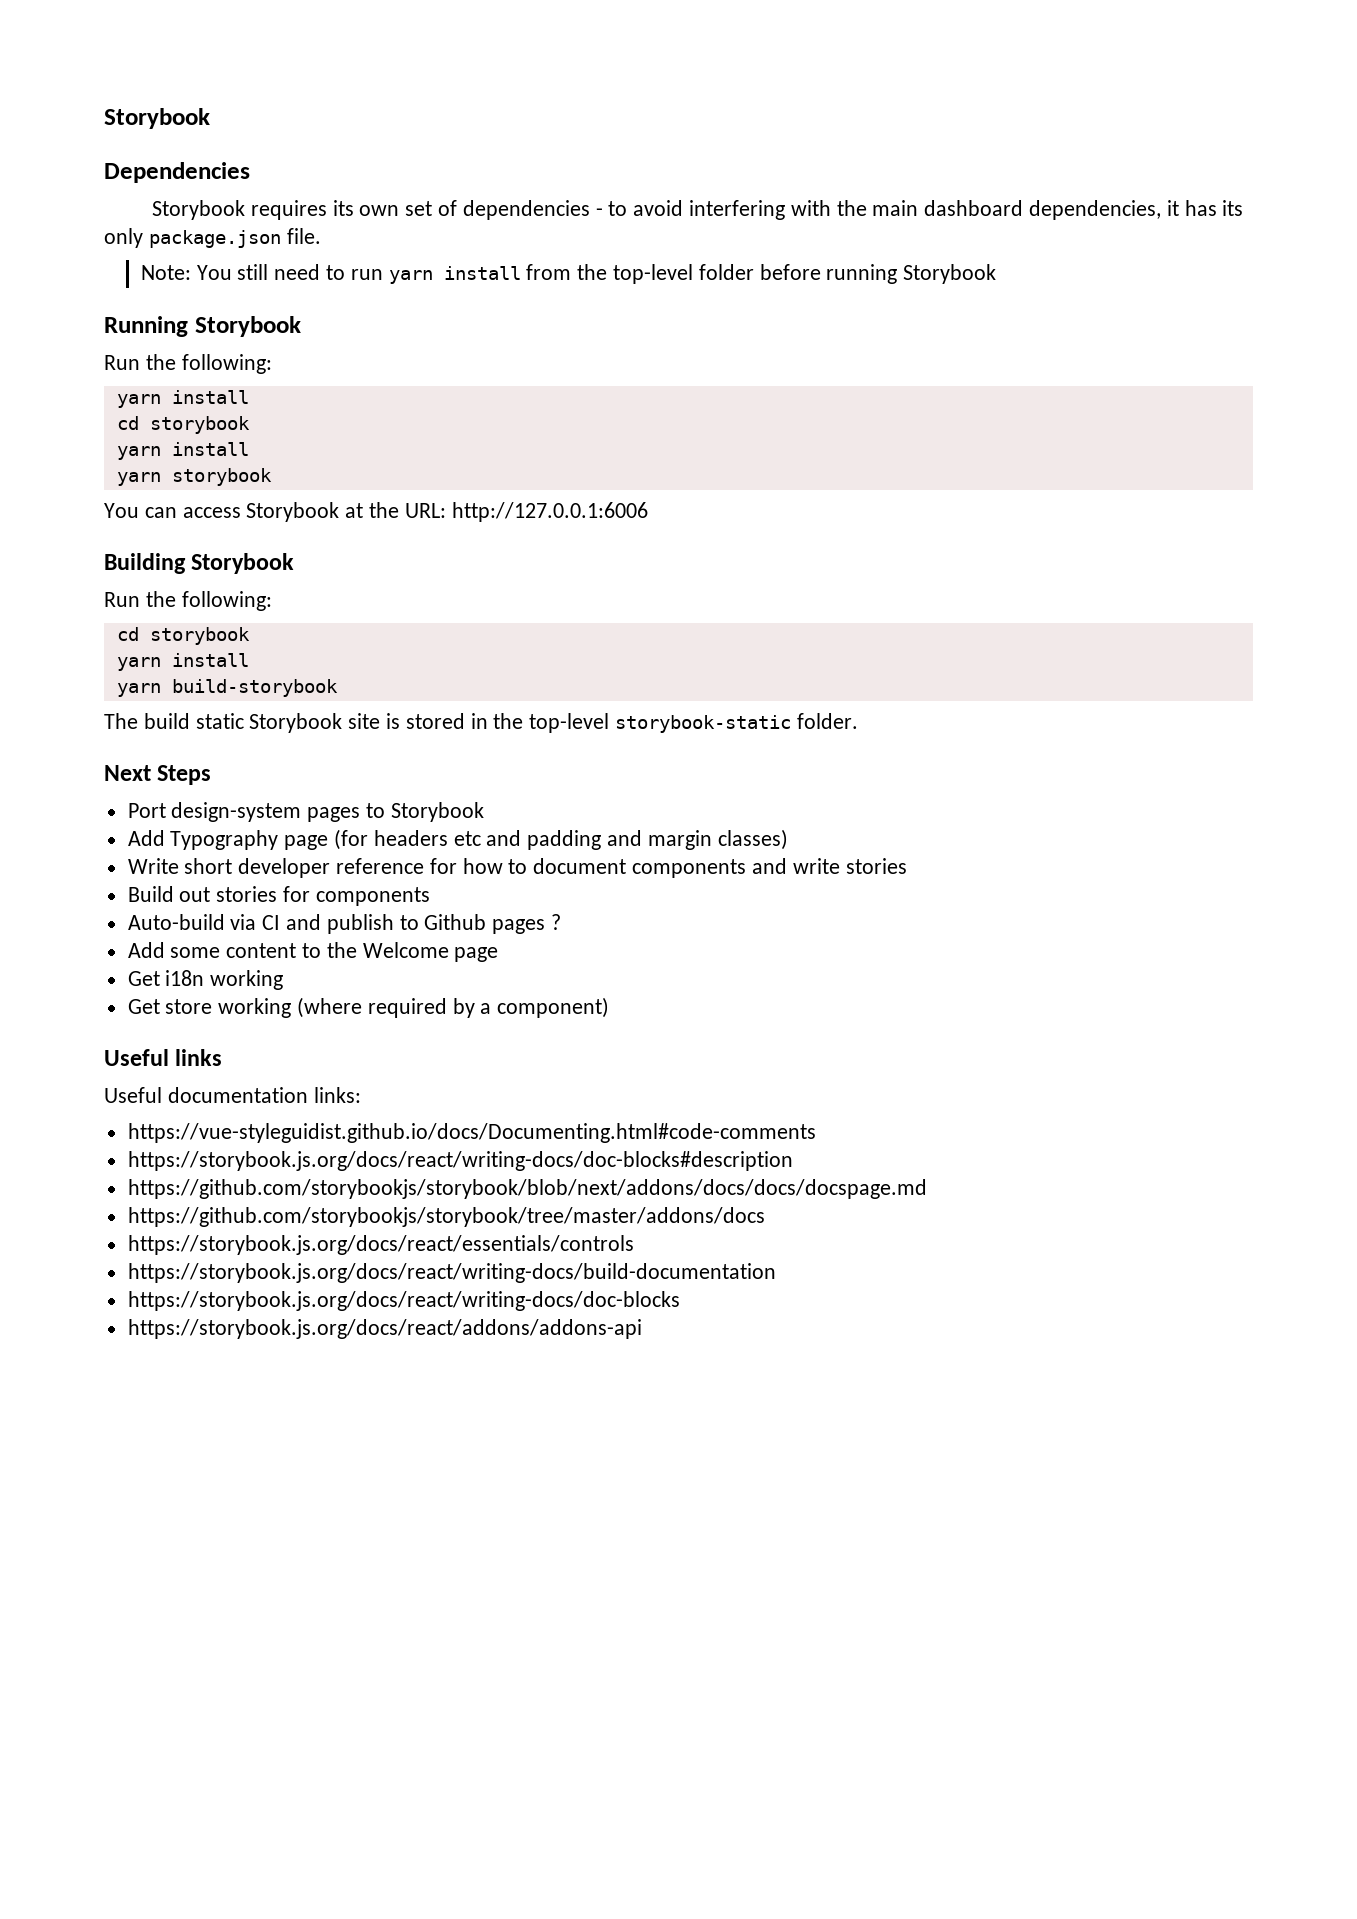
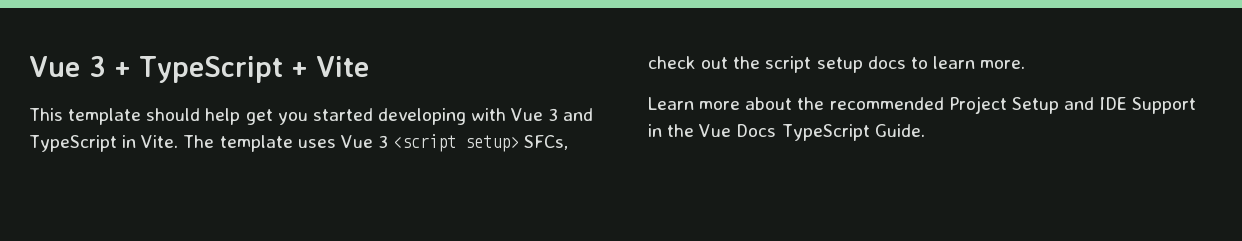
[104,108,210,129] [104,162,250,183] [151,200,1244,220] [104,228,321,248] [140,264,997,284] [104,316,301,337] [104,354,272,374] [116,390,249,408] [116,416,250,434] [116,442,249,460] [116,468,272,486] [104,502,648,522] [104,553,295,574] [104,591,272,611] [116,627,250,645] [116,653,249,671] [116,679,338,697] [104,713,858,733] [104,765,212,785] [127,802,484,822] [127,829,788,850] [127,858,907,878] [127,886,430,906] [127,914,562,934] [127,942,499,962] [127,970,284,990] [127,997,610,1018] [104,1049,223,1066] [104,1087,361,1103] [127,1123,816,1143] [127,1151,793,1171] [127,1179,927,1199] [127,1207,765,1227] [127,1235,634,1255] [127,1263,776,1283] [127,1291,680,1311] [127,1319,642,1339] Storybook // Dependencies // Storybook requires its own set of dependencies - to avoid interfering with the main dashboard dependencies, it has its only package.json file. // Note: You still need to run yarn install from the top-level folder before running Storybook // Running Storybook // Run the following: // yarn install // cd storybook // yarn install // yarn storybook // You can access Storybook at the URL: http://127.0.0.1:6006 // Building Storybook // Run the following: // cd storybook // yarn install // yarn build-storybook // The build static Storybook site is stored in the top-level storybook-static folder. // Next Steps // Port design-system pages to Storybook // Add Typography page (for headers etc and padding and margin classes) // Write short developer reference for how to document components and write stories // Build out stories for components // Auto-build via CI and publish to Github pages ? // Add some content to the Welcome page // Get i18n working // Get store working (where required by a component) // Useful links // Useful documentation links: // https://vue-styleguidist.github.io/docs/Documenting.html#code-comments // https://storybook.js.org/docs/react/writing-docs/doc-blocks#description // https://github.com/storybookjs/storybook/blob/next/addons/docs/docs/docspage.md // https://github.com/storybookjs/storybook/tree/master/addons/docs // https://storybook.js.org/docs/react/essentials/controls // https://storybook.js.org/docs/react/writing-docs/build-documentation // https://storybook.js.org/docs/react/writing-docs/doc-blocks // https://storybook.js.org/docs/react/addons/addons-api -> [29,56,369,83] [29,108,594,125] [29,134,569,152] [648,56,1026,73] [648,96,1197,114] [648,124,925,141] Vue 3 + TypeScript + Vite // This template should help get you started developing with Vue 3 and TypeScript in Vite. The template uses Vue 3 <script setup> SFCs, check out the script setup docs to learn more. // Learn more about the recommended Project Setup and IDE Support in the Vue Docs TypeScript Guide.

